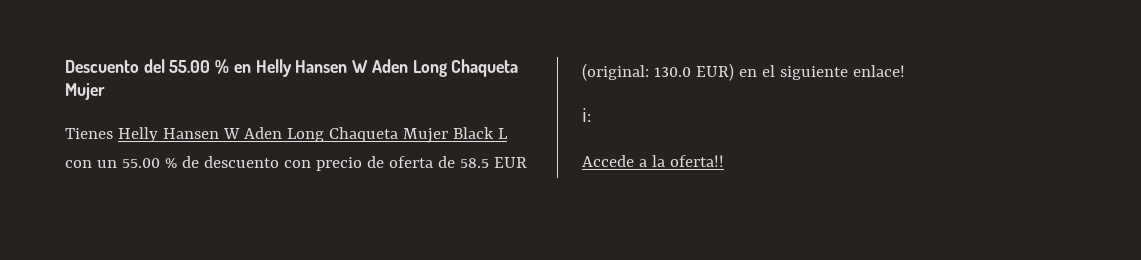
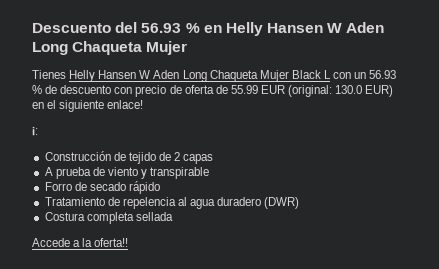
[169,60,211,73] 55.00 -> [141,23,182,33] 56.93
[121,158,160,168] 55.00 -> [369,70,397,79] 56.93
[459,158,489,168] 58.5 -> [230,85,258,94] 55.99
(591, 115) none -> [44,151,214,164] [44,167,210,179] [44,181,160,194] [44,197,300,209] [44,212,173,224] // Construcción de tejido de 2 capas // A prueba de viento y transpirable // Forro de secado rápido // Tratamiento de repelencia al agua duradero (DWR) // Costura completa sellada

